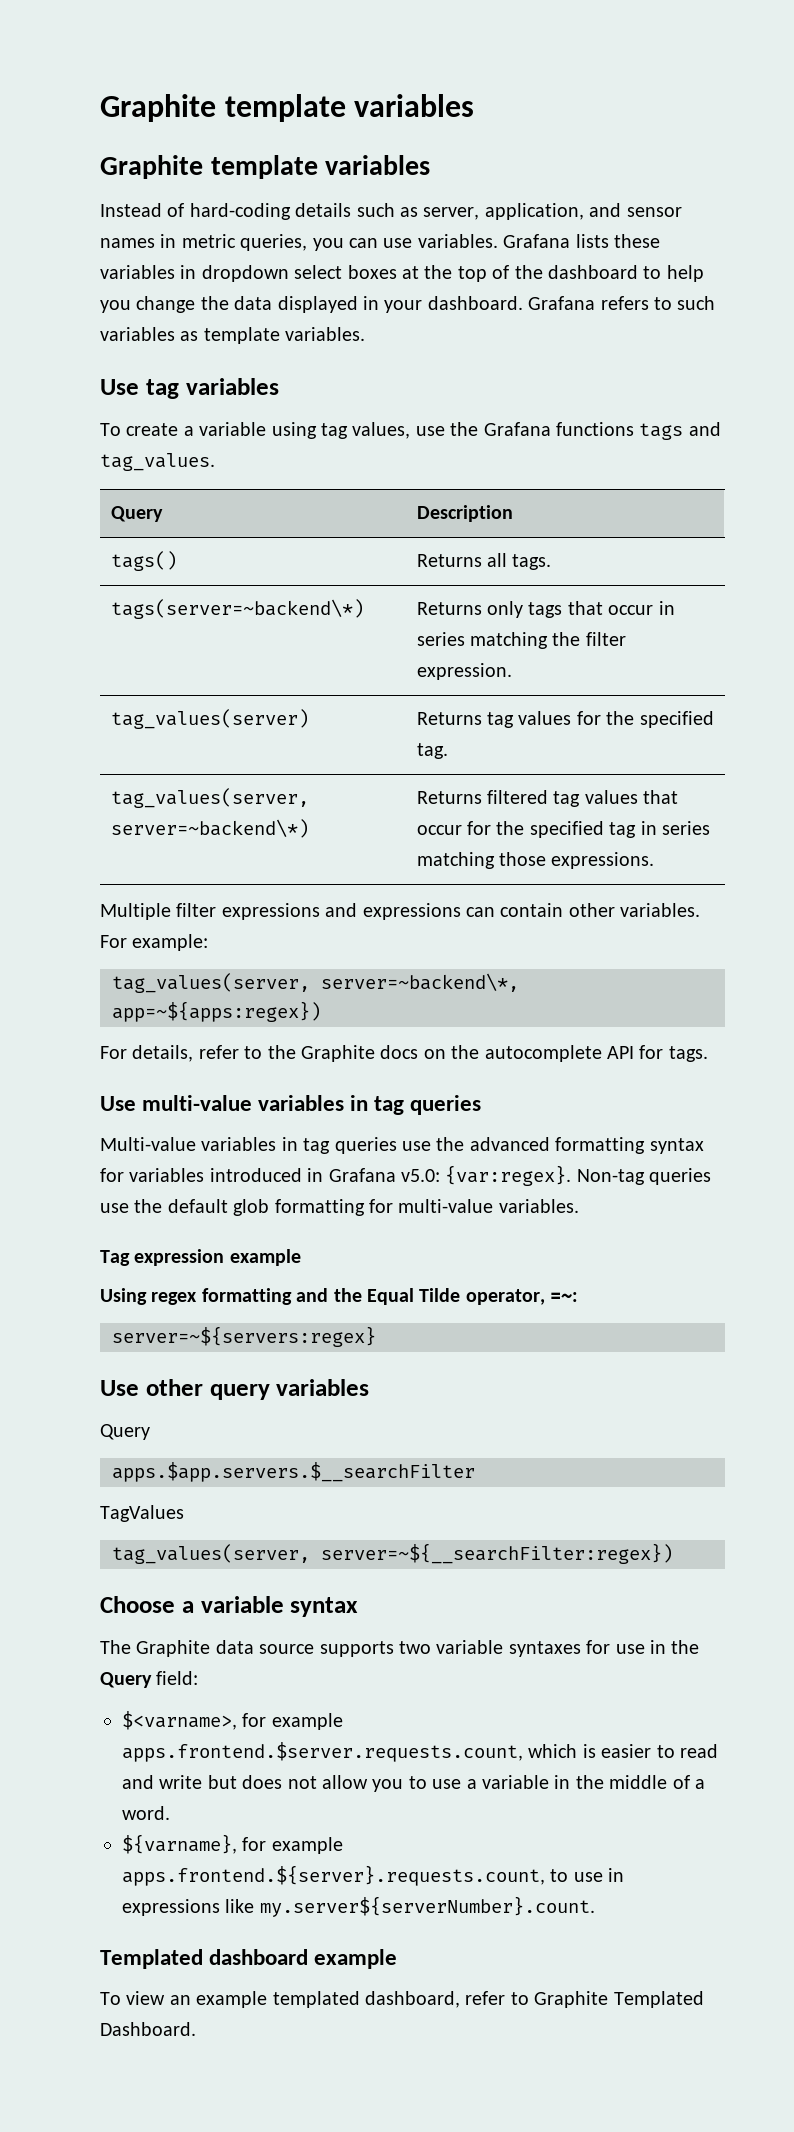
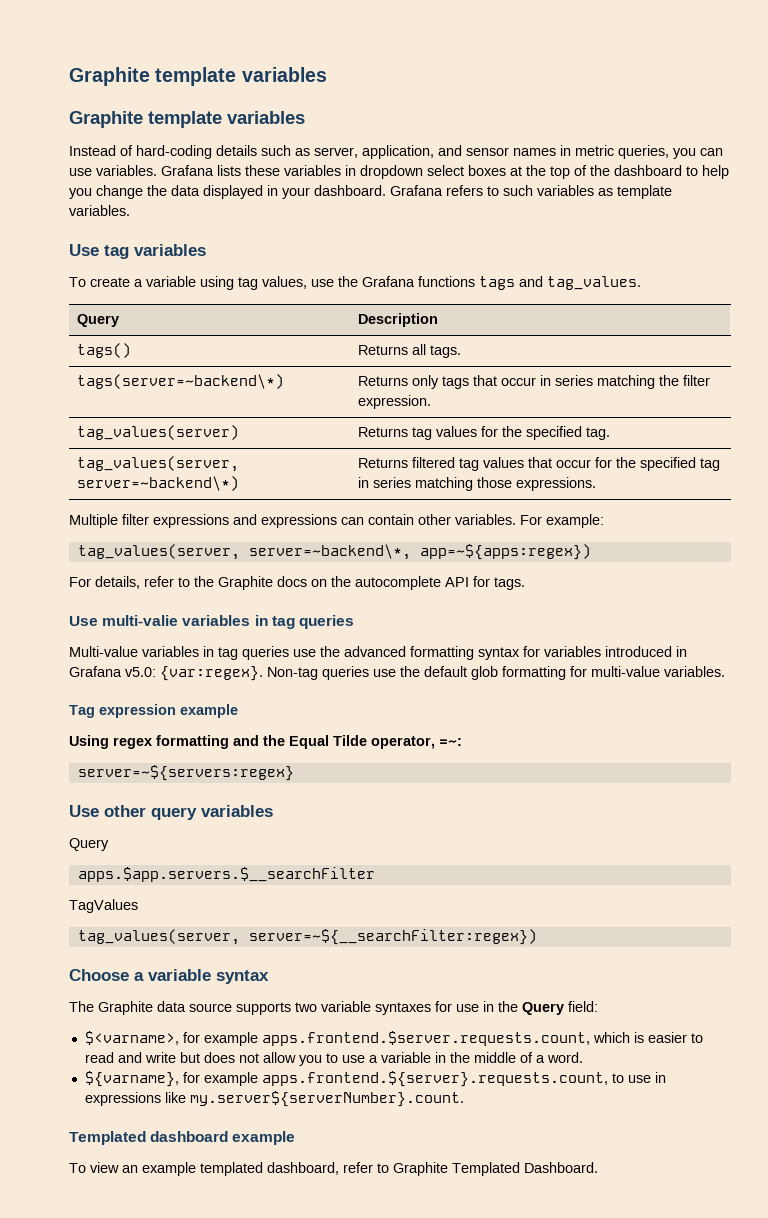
[142,1095,253,1111] multi-value -> [102,615,179,626] multi-valie

